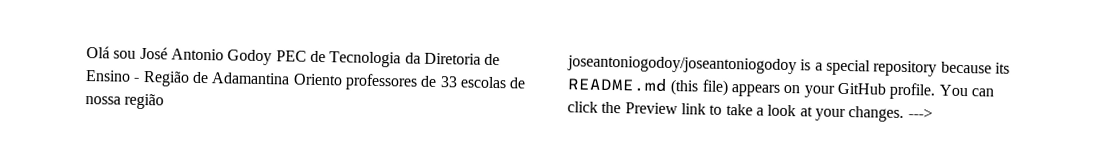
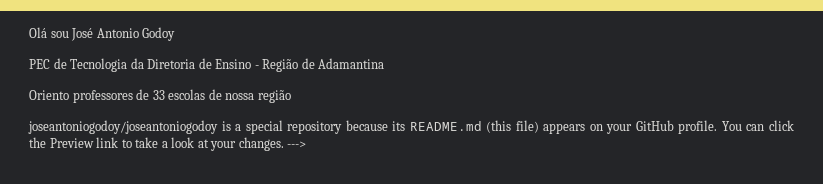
(273, 57) none -> (176, 34) //
(291, 78) none -> (385, 63) //

